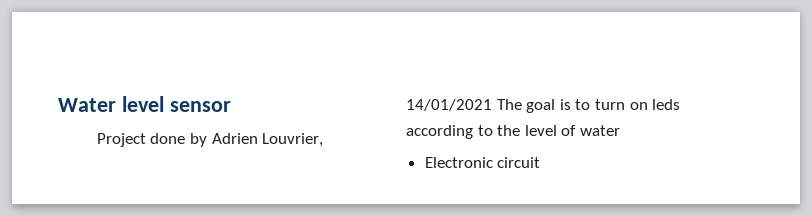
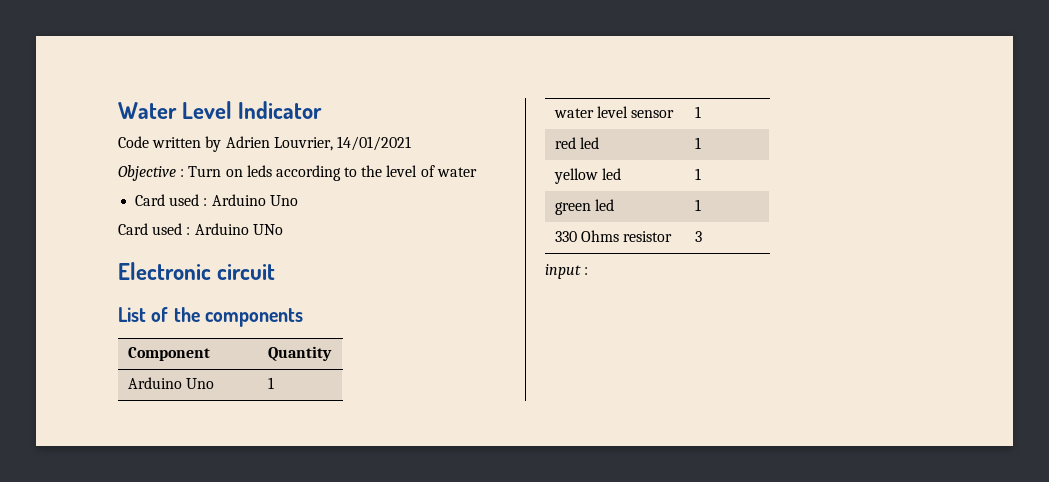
[121,96,231,112] [96,133,186,147] level sensor // Project done -> [182,101,323,119] [118,136,202,148] Level Indicator // Code written
[496,99,625,113] The goal is to turn -> [118,165,222,181] // Objective : Turn
[424,157,541,168] Electronic circuit -> [135,194,298,206] [118,223,283,235] [118,262,276,280] [118,307,303,327] [127,347,210,361] [267,346,332,361] [127,377,214,389] [267,377,274,389] [553,106,674,118] [694,106,701,118] [554,137,599,149] [694,137,701,149] [553,168,621,184] [694,168,701,180] [554,199,614,215] [694,199,701,211] [554,230,672,242] [694,231,702,242] [545,264,589,279] Card used : Arduino Uno // Card used : Arduino UNo // Electronic circuit // List of the components // Component | Quantity // Arduino Uno | 1 // water level sensor | 1 // red led | 1 // yellow led | 1 // green led | 1 // 330 Ohms resistor | 3 // input :

